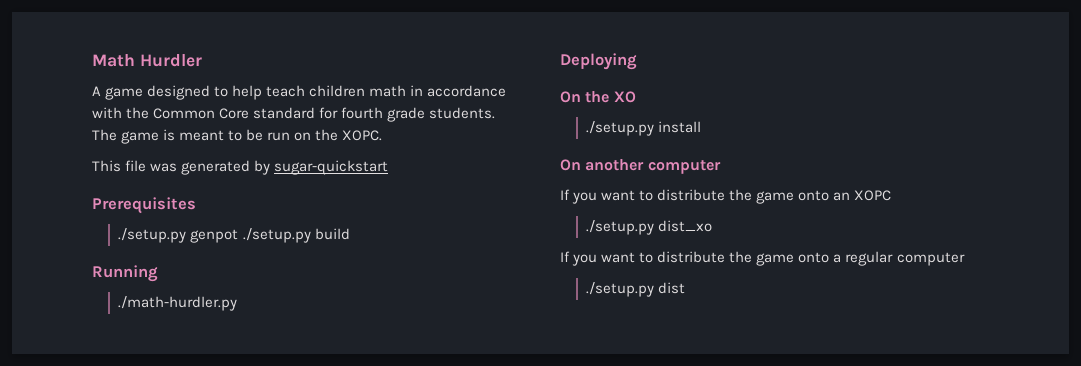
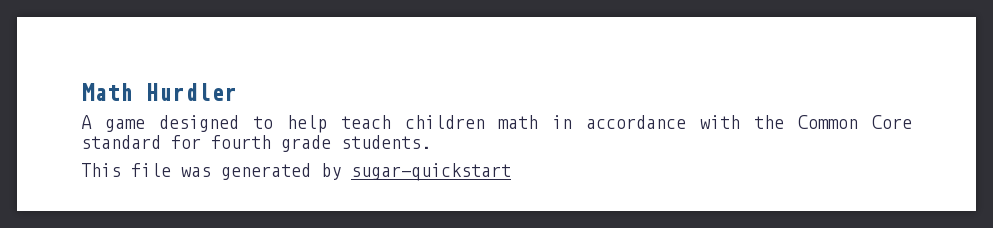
[92,129,383,144] The game is meant to be run on the XOPC. -> (431, 142) none
[92,197,196,214] [118,228,350,243] [92,265,158,282] [118,296,238,311] [560,53,637,70] [560,91,636,103] [586,121,702,136] [560,159,721,174] [560,189,892,204] [586,220,713,235] [560,251,965,266] [586,282,686,297] // Prerequisites // ./setup.py genpot ./setup.py build // Running // ./math-hurdler.py // Deploying // On the XO // ./setup.py install // On another computer // If you want to distribute the game onto an XOPC // ./setup.py dist_xo // If you want to distribute the game onto a regular computer // ./setup.py dist -> (511, 172) none

